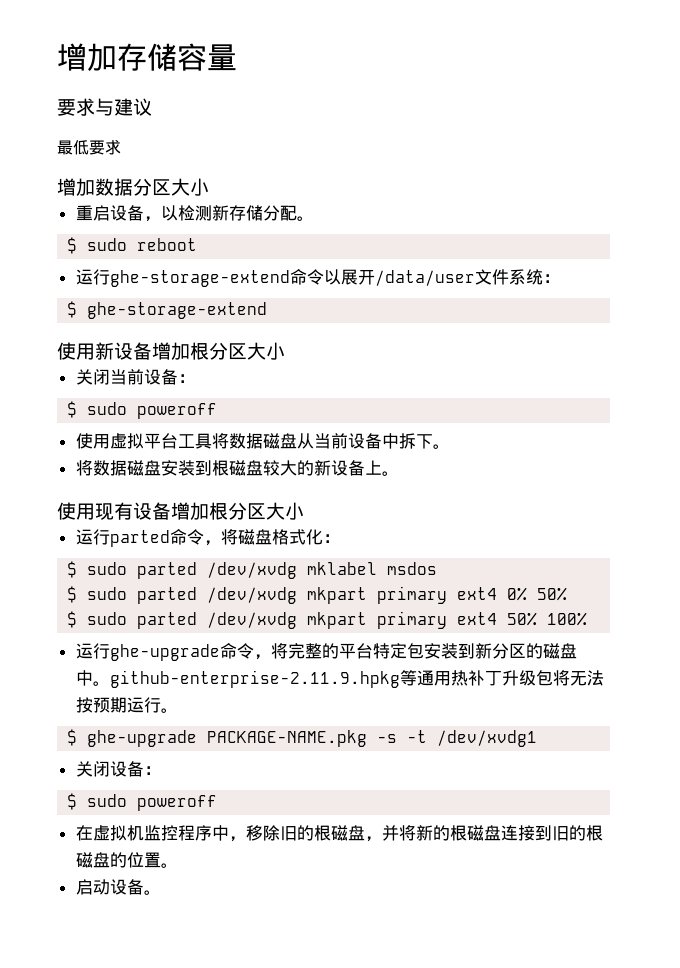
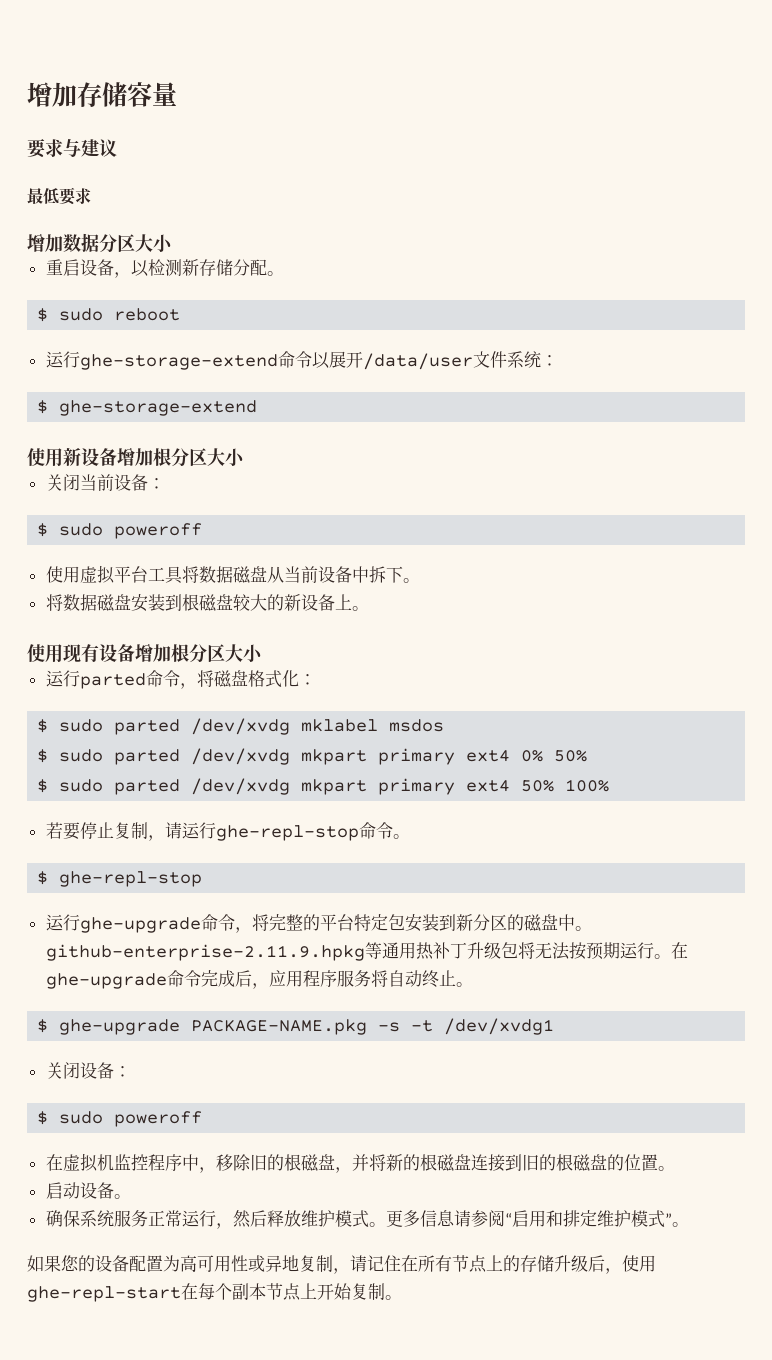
(588, 619) none -> [45,822,410,841] [37,871,203,887] // 若要停止复制，请运行ghe-repl-stop命令。 // $ ghe-repl-stop
(178, 710) none -> [670,942,688,959] [45,970,473,989] 在ghe-upgrade命令完成后，应用程序服务将自动终止。
(161, 892) none -> [45,1210,689,1229] [27,1255,656,1274] [27,1283,402,1302] // 确保系统服务正常运行，然后释放维护模式。更多信息请参阅“启用和排定维护模式”。 // 如果您的设备配置为高可用性或异地复制，请记住在所有节点上的存储升级后，使用ghe-repl-start在每个副本节点上开始复制。

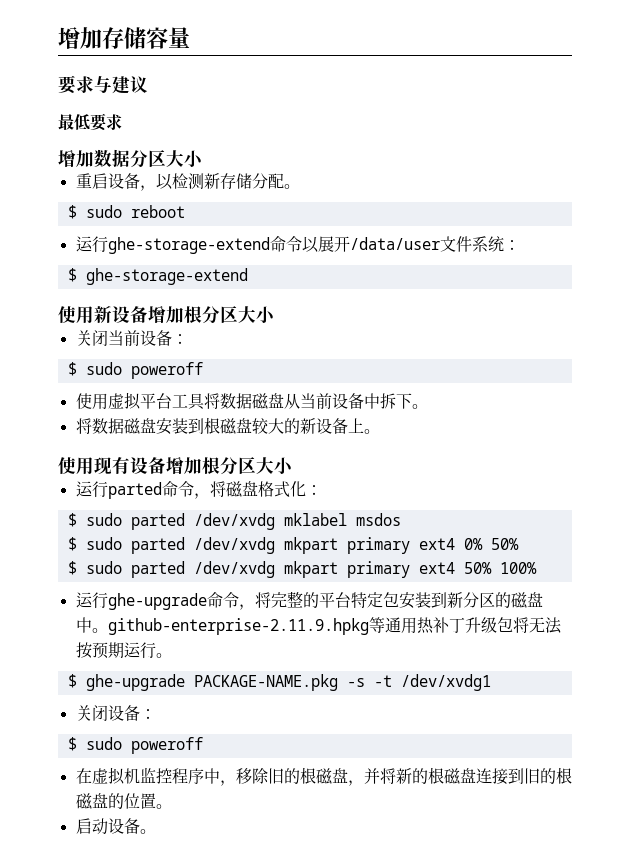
[45,822,410,841] [37,871,203,887] // 若要停止复制，请运行ghe-repl-stop命令。 // $ ghe-repl-stop -> (537, 568) none
[670,942,688,959] [45,970,473,989] 在ghe-upgrade命令完成后，应用程序服务将自动终止。 -> (172, 655) none
[45,1210,689,1229] [27,1255,656,1274] [27,1283,402,1302] // 确保系统服务正常运行，然后释放维护模式。更多信息请参阅“启用和排定维护模式”。 // 如果您的设备配置为高可用性或异地复制，请记住在所有节点上的存储升级后，使用ghe-repl-start在每个副本节点上开始复制。 -> (156, 831) none

